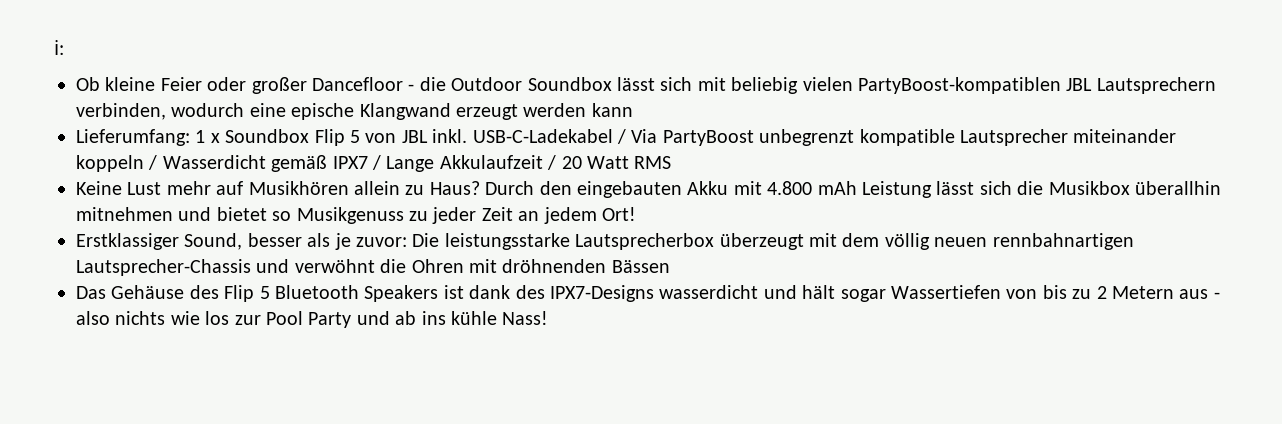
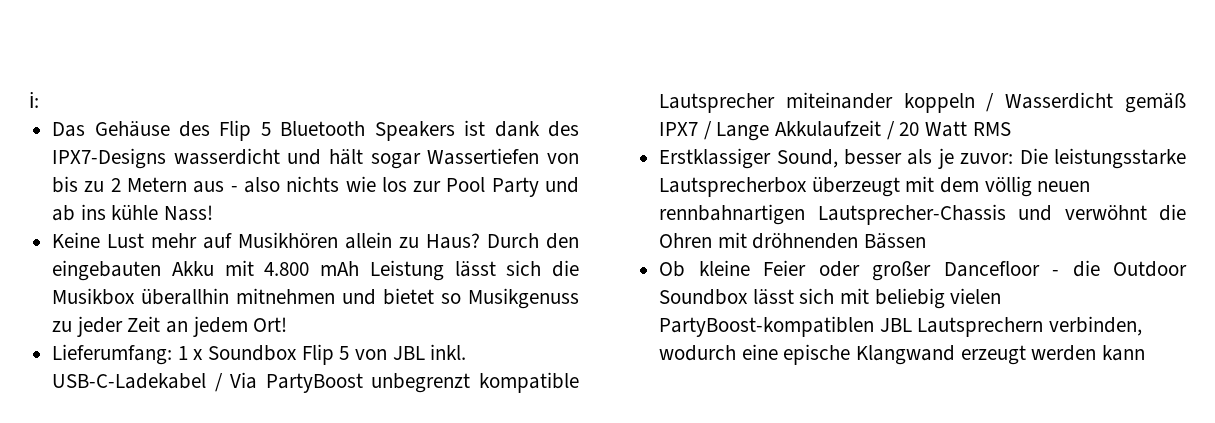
[76,77,1216,94] [76,103,633,120] [76,129,1177,146] [76,155,672,172] [76,181,1221,198] [76,207,636,224] [76,233,1134,250] [76,259,670,276] // Ob kleine Feier oder großer Dancefloor - die Outdoor Soundbox lässt sich mit beliebig vielen PartyBoost-kompatiblen JBL Lautsprechern verbinden, wodurch eine epische Klangwand erzeugt werden kann // Lieferumfang: 1 x Soundbox Flip 5 von JBL inkl. USB-C-Ladekabel / Via PartyBoost unbegrenzt kompatible Lautsprecher miteinander koppeln / Wasserdicht gemäß IPX7 / Lange Akkulaufzeit / 20 Watt RMS // Keine Lust mehr auf Musikhören allein zu Haus? Durch den eingebauten Akku mit 4.800 mAh Leistung lässt sich die Musikbox überallhin mitnehmen und bietet so Musikgenuss zu jeder Zeit an jedem Ort! // Erstklassiger Sound, besser als je zuvor: Die leistungsstarke Lautsprecherbox überzeugt mit dem völlig neuen rennbahnartigen Lautsprecher-Chassis und verwöhnt die Ohren mit dröhnenden Bässen -> (39, 100) none
(549, 318) none -> [52,232,579,249] [52,260,579,281] [52,288,579,309] [52,316,288,337] [52,344,467,365] [52,372,579,393] [659,92,1186,113] [659,120,1011,141] [659,148,1186,169] [659,176,1091,197] [659,204,1186,225] [659,232,927,249] [659,260,1187,281] [659,288,1002,309] [659,316,1143,337] [659,344,1146,365] // Keine Lust mehr auf Musikhören allein zu Haus? Durch den eingebauten Akku mit 4.800 mAh Leistung lässt sich die Musikbox überallhin mitnehmen und bietet so Musikgenuss zu jeder Zeit an jedem Ort! // Lieferumfang: 1 x Soundbox Flip 5 von JBL inkl. USB-C-Ladekabel / Via PartyBoost unbegrenzt kompatible Lautsprecher miteinander koppeln / Wasserdicht gemäß IPX7 / Lange Akkulaufzeit / 20 Watt RMS // Erstklassiger Sound, besser als je zuvor: Die leistungsstarke Lautsprecherbox überzeugt mit dem völlig neuen rennbahnartigen Lautsprecher-Chassis und verwöhnt die Ohren mit dröhnenden Bässen // Ob kleine Feier oder großer Dancefloor - die Outdoor Soundbox lässt sich mit beliebig vielen PartyBoost-kompatiblen JBL Lautsprechern verbinden, wodurch eine epische Klangwand erzeugt werden kann

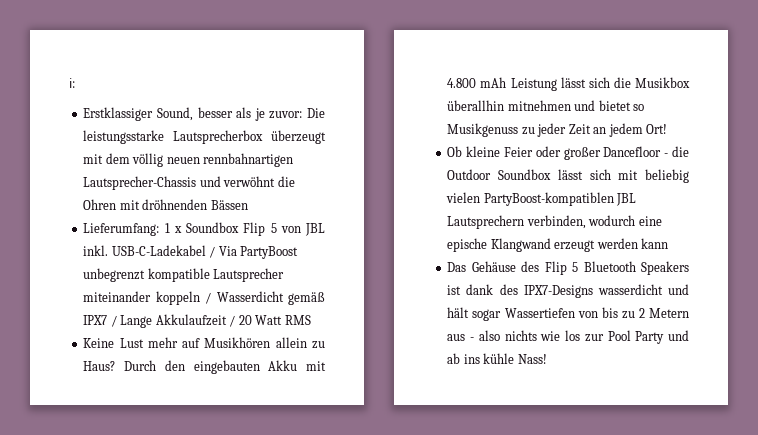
(39, 100) none -> [83,107,325,121] [83,130,326,144] [83,153,294,167] [83,176,295,190] [83,199,248,210] [83,222,325,236] [83,245,299,259] [83,268,285,282] [83,291,325,305] [83,314,311,328] [83,337,325,349] [83,360,326,374] [447,77,690,91] [447,100,645,111] [447,123,668,137] [447,146,689,160] [447,169,689,183] [446,192,637,206] [447,215,662,229] [447,238,669,252] // Erstklassiger Sound, besser als je zuvor: Die leistungsstarke Lautsprecherbox überzeugt mit dem völlig neuen rennbahnartigen Lautsprecher-Chassis und verwöhnt die Ohren mit dröhnenden Bässen // Lieferumfang: 1 x Soundbox Flip 5 von JBL inkl. USB-C-Ladekabel / Via PartyBoost unbegrenzt kompatible Lautsprecher miteinander koppeln / Wasserdicht gemäß IPX7 / Lange Akkulaufzeit / 20 Watt RMS // Keine Lust mehr auf Musikhören allein zu Haus? Durch den eingebauten Akku mit 4.800 mAh Leistung lässt sich die Musikbox überallhin mitnehmen und bietet so Musikgenuss zu jeder Zeit an jedem Ort! // Ob kleine Feier oder großer Dancefloor - die Outdoor Soundbox lässt sich mit beliebig vielen PartyBoost-kompatiblen JBL Lautsprechern verbinden, wodurch eine epische Klangwand erzeugt werden kann
[52,232,579,249] [52,260,579,281] [52,288,579,309] [52,316,288,337] [52,344,467,365] [52,372,579,393] [659,92,1186,113] [659,120,1011,141] [659,148,1186,169] [659,176,1091,197] [659,204,1186,225] [659,232,927,249] [659,260,1187,281] [659,288,1002,309] [659,316,1143,337] [659,344,1146,365] // Keine Lust mehr auf Musikhören allein zu Haus? Durch den eingebauten Akku mit 4.800 mAh Leistung lässt sich die Musikbox überallhin mitnehmen und bietet so Musikgenuss zu jeder Zeit an jedem Ort! // Lieferumfang: 1 x Soundbox Flip 5 von JBL inkl. USB-C-Ladekabel / Via PartyBoost unbegrenzt kompatible Lautsprecher miteinander koppeln / Wasserdicht gemäß IPX7 / Lange Akkulaufzeit / 20 Watt RMS // Erstklassiger Sound, besser als je zuvor: Die leistungsstarke Lautsprecherbox überzeugt mit dem völlig neuen rennbahnartigen Lautsprecher-Chassis und verwöhnt die Ohren mit dröhnenden Bässen // Ob kleine Feier oder großer Dancefloor - die Outdoor Soundbox lässt sich mit beliebig vielen PartyBoost-kompatiblen JBL Lautsprechern verbinden, wodurch eine epische Klangwand erzeugt werden kann -> (547, 359) none

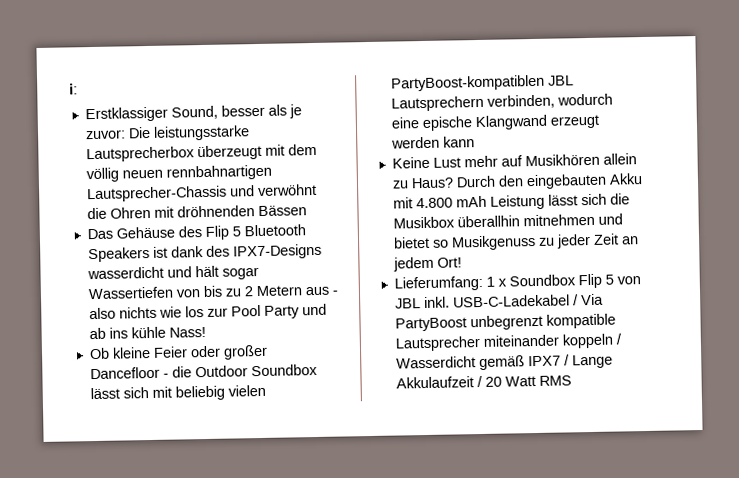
[83,222,325,236] [83,245,299,259] [83,268,285,282] [83,291,325,305] [83,314,311,328] [83,337,325,349] [83,360,326,374] [447,77,690,91] [447,100,645,111] [447,123,668,137] [447,146,689,160] [447,169,689,183] [446,192,637,206] [447,215,662,229] [447,238,669,252] // Lieferumfang: 1 x Soundbox Flip 5 von JBL inkl. USB-C-Ladekabel / Via PartyBoost unbegrenzt kompatible Lautsprecher miteinander koppeln / Wasserdicht gemäß IPX7 / Lange Akkulaufzeit / 20 Watt RMS // Keine Lust mehr auf Musikhören allein zu Haus? Durch den eingebauten Akku mit 4.800 mAh Leistung lässt sich die Musikbox überallhin mitnehmen und bietet so Musikgenuss zu jeder Zeit an jedem Ort! // Ob kleine Feier oder großer Dancefloor - die Outdoor Soundbox lässt sich mit beliebig vielen PartyBoost-kompatiblen JBL Lautsprechern verbinden, wodurch eine epische Klangwand erzeugt werden kann -> (307, 211) none
(547, 359) none -> [88,344,268,360] [89,363,318,380] [89,384,266,401] [390,74,574,92] [390,93,613,112] [390,114,600,132] [390,136,475,149] [391,153,637,169] [391,173,643,190] [392,193,630,210] [392,213,623,229] [392,233,639,251] [392,256,462,272] [393,273,641,292] [394,293,604,309] [394,313,616,332] [394,333,622,352] [395,354,613,371] [395,375,572,389] // Ob kleine Feier oder großer Dancefloor - die Outdoor Soundbox lässt sich mit beliebig vielen PartyBoost-kompatiblen JBL Lautsprechern verbinden, wodurch eine epische Klangwand erzeugt werden kann // Keine Lust mehr auf Musikhören allein zu Haus? Durch den eingebauten Akku mit 4.800 mAh Leistung lässt sich die Musikbox überallhin mitnehmen und bietet so Musikgenuss zu jeder Zeit an jedem Ort! // Lieferumfang: 1 x Soundbox Flip 5 von JBL inkl. USB-C-Ladekabel / Via PartyBoost unbegrenzt kompatible Lautsprecher miteinander koppeln / Wasserdicht gemäß IPX7 / Lange Akkulaufzeit / 20 Watt RMS

